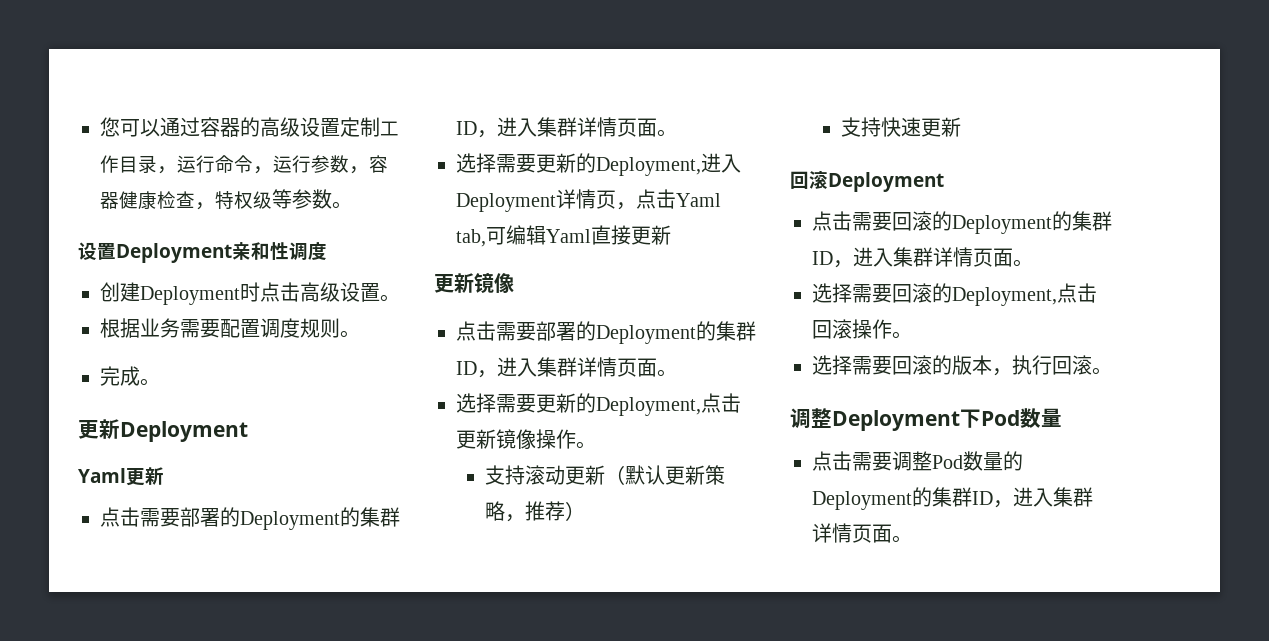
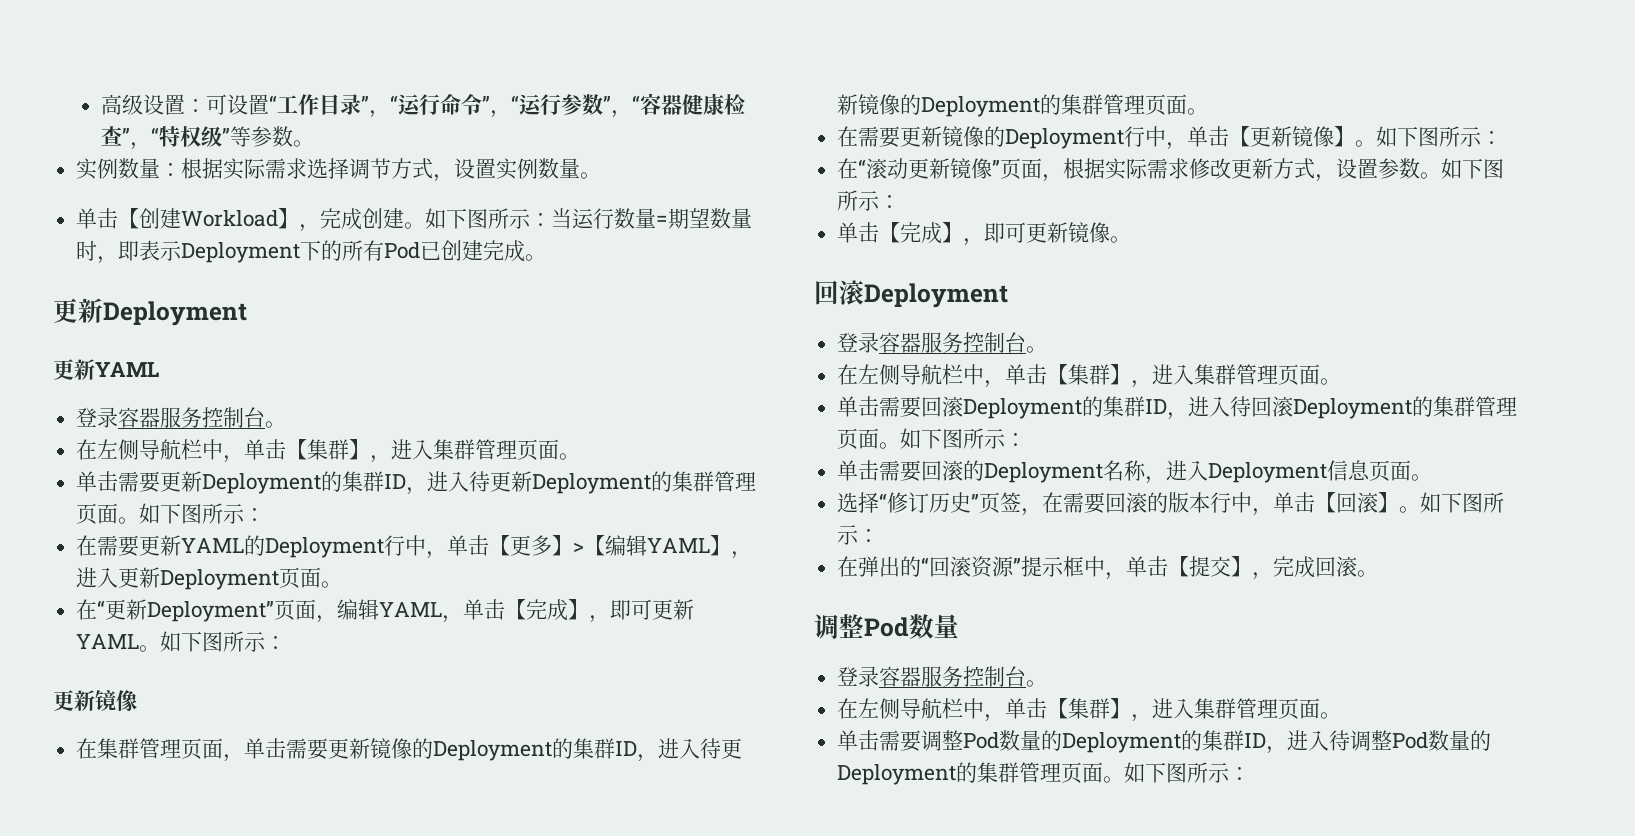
[100,117,399,137] [100,155,388,174] [100,189,352,210] [78,242,327,263] [100,282,400,305] [100,318,360,338] 您可以通过容器的高级设置定制工作目录，运行命令，运行参数，容器健康检查，特权级等参数。 // 设置Deployment亲和性调度 // 创建Deployment时点击高级设置。 // 根据业务需要配置调度规则。 // -> [100,93,745,118] [100,126,314,150] [76,158,602,182] [76,208,753,232] [76,240,484,264] 高级设置：可设置“工作目录”，“运行命令”，“运行参数”，“容器健康检查”，“特权级”等参数。 // 实例数量：根据实际需求选择调节方式，设置实例数量。 // 单击【创建Workload】，完成创建。如下图所示：当运行数量=期望数量时，即表示Deployment下的所有Pod已创建
[78,467,164,486] [100,507,400,530] [456,117,677,138] [456,153,741,176] [456,189,721,212] [456,225,671,247] [434,272,514,294] [456,321,756,344] [456,357,677,378] [456,393,741,416] [456,429,596,449] [484,465,725,485] [484,501,585,522] [840,117,961,137] [790,170,944,192] [812,211,1112,234] [812,247,1033,268] [812,283,1097,306] [812,319,912,339] [812,355,1052,376] Yaml更新 // 点击需要部署的Deployment的集群ID，进入集群详情页面。 // 选择需要更新的Deployment,进入Deployment详情页，点击Yaml tab,可编辑Yaml直接更新 // 更新镜像 // 点击需要部署的Deployment的集群ID，进入集群详情页面。 // 选择需要更新的Deployment,点击更新镜像操作。 // 支持滚动更新（默认更新策略，推荐） // 支持快速更新 // 回滚Deployment // 点击需要回滚的Deployment的集群ID，进入集群详情页面。 // 选择需要回滚的Deployment,点击回滚操作。 // 选择需要回滚的版本，执行 -> [53,359,159,380] [76,407,287,428] [76,439,581,463] [76,471,757,495] [76,503,266,524] [76,535,753,559] [76,567,343,590] [76,599,695,623] [76,631,287,652] [53,690,137,712] [76,738,743,762] [837,94,1209,117] [837,126,1503,150] [837,158,1505,182] [837,190,901,211] [837,222,1132,246] [814,280,1008,308] [837,332,1048,353] [837,364,1342,388] [837,396,1518,420] [837,428,1027,449] [837,460,1433,484] [837,492,1505,516] [837,525,880,545] [837,556,1316,580] 更新YAML // 登录容器服务控制台。 // 在左侧导航栏中，单击【集群】，进入集群管理页面。 // 单击需要更新Deployment的集群ID，进入待更新Deployment的集群管理页面。如下图所示： // 在需要更新YAML的Deployment行中，单击【更多】>【编辑YAML】，进入更新Deployment页面。 // 在“更新Deployment”页面，编辑YAML，单击【完成】，即可更新YAML。如下图所示： // 更新镜像 // 在集群管理页面，单击需要更新镜像的Deployment的集群ID，进入待更新镜像的Deployment的集群管理页面。 // 在需要更新镜像的Deployment行中，单击【更新镜像】。如下图所示： // 在“滚动更新镜像”页面，根据实际需求修改更新方式，设置参数。如下图所示： // 单击【完成】，即可更新镜像。 // 回滚Deployment // 登录容器服务控制台。 // 在左侧导航栏中，单击【集群】，进入集群管理页面。 // 单击需要回滚Deployment的集群ID，进入待回滚Deployment的集群管理页面。如下图所示： // 单击需要回滚的Deployment名称，进入Deployment信息页面。 // 选择“修订历史”页签，在需要回滚的版本行中，单击【回滚】。如下图所示： // 在弹出的“回滚资源”提示框中，单击【提交】，完成
[832,409,981,431] Deployment下 -> (864, 626) none
[812,451,832,471] 点 -> [837,666,1048,687] [837,698,1342,722] [837,730,859,751] 登录容器服务控制台。 // 在左侧导航栏中，单击【集群】，进入集群管理页面。 // 单
[1053,487,1093,507] [812,523,912,543] 集群详情页面。 -> [1329,730,1492,751] [837,762,1251,785] 待调整Pod数量的Deployment的集群管理页面。如下图所示：

